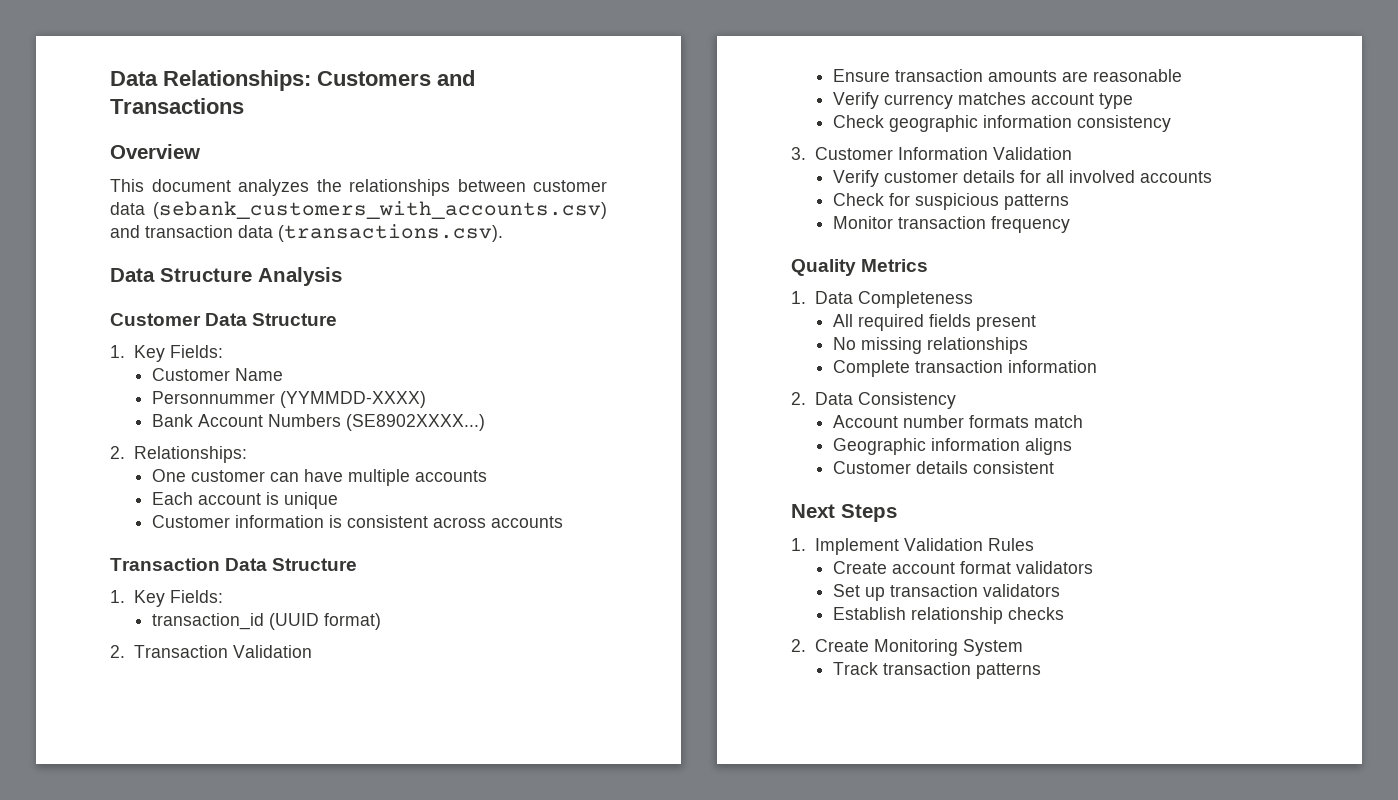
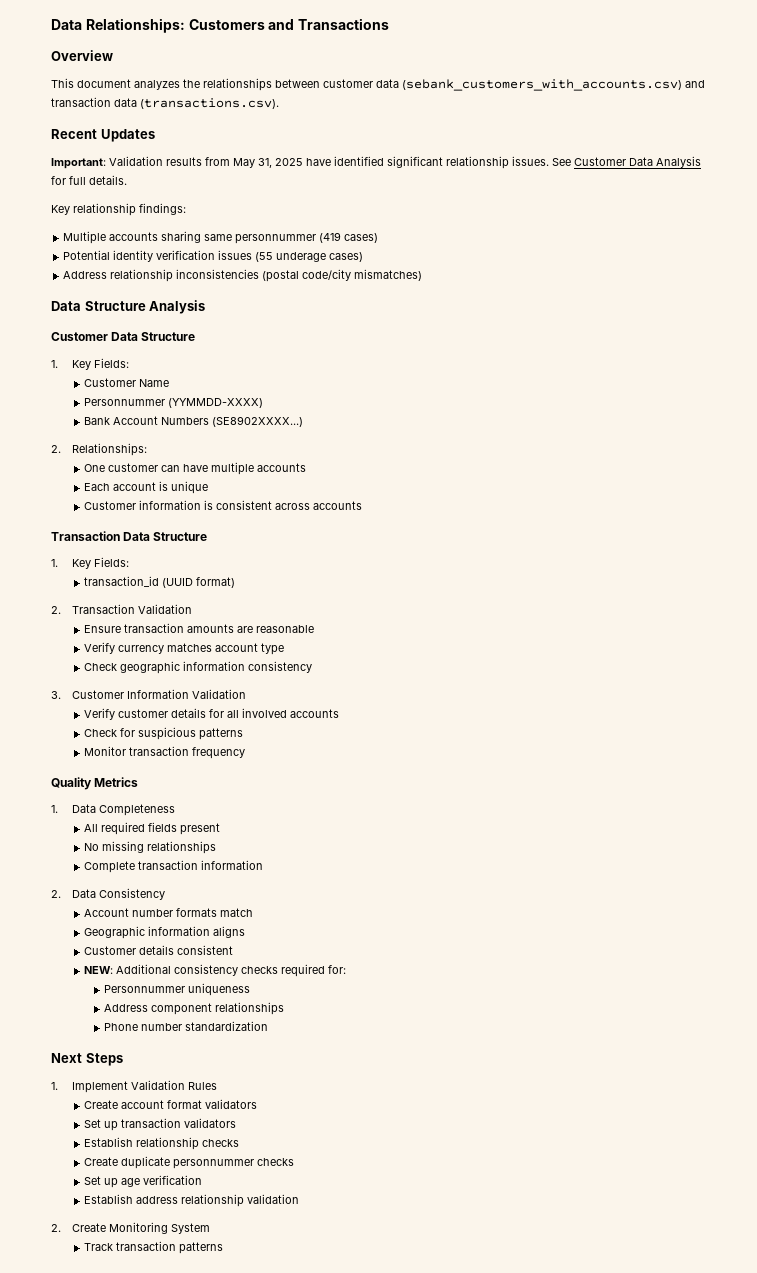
(503, 233) none -> [51,129,155,142] [51,156,701,169] [51,175,127,185] [51,203,186,216] [63,231,379,244] [63,250,364,262] [63,269,423,282] // Recent Updates // Important: Validation results from May 31, 2025 have identified significant relationship issues. See Customer Data Analysis for full details. // Key relationship findings: // Multiple accounts sharing same personnummer (419 cases) // Potential identity verification issues (55 underage cases) // Address relationship inconsistencies (postal code/city mismatches)
(1054, 467) none -> [83,964,346,977] [104,983,251,996] [104,1002,285,1015] [104,1021,269,1031] // NEW: Additional consistency checks required for: // Personnummer uniqueness // Address component relationships // Phone number standardization
(1064, 613) none -> [83,1156,294,1169] [83,1175,202,1188] [83,1194,299,1207] // Create duplicate personnummer checks // Set up age verification // Establish address relationship validation

